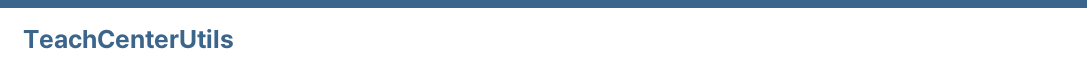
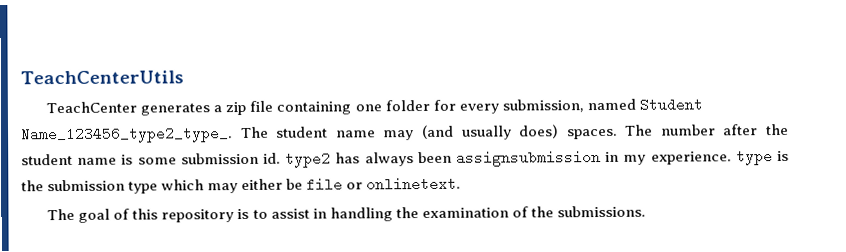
(234, 38) none -> [46,97,703,116] [21,123,790,144] [21,149,790,168] [21,176,462,194] [47,205,646,223] // TeachCenter generates a zip file containing one folder for every submission, named Student Name_123456_type2_type_. The student name may (and usually does) spaces. The number after the student name is some submission id. type2 has always been assignsubmission in my experience. type is the submission type which may either be file or onlinetext. // The goal of this repository is to assist in handling the examination of the submissions.

